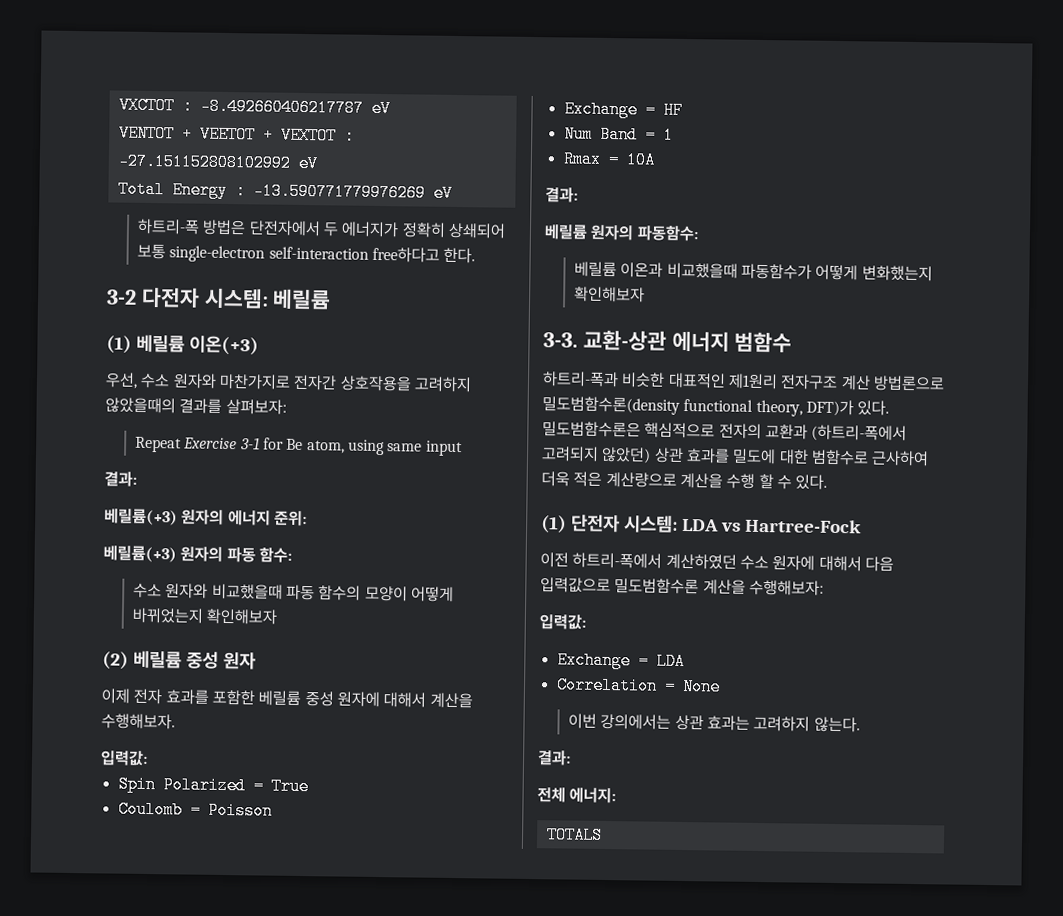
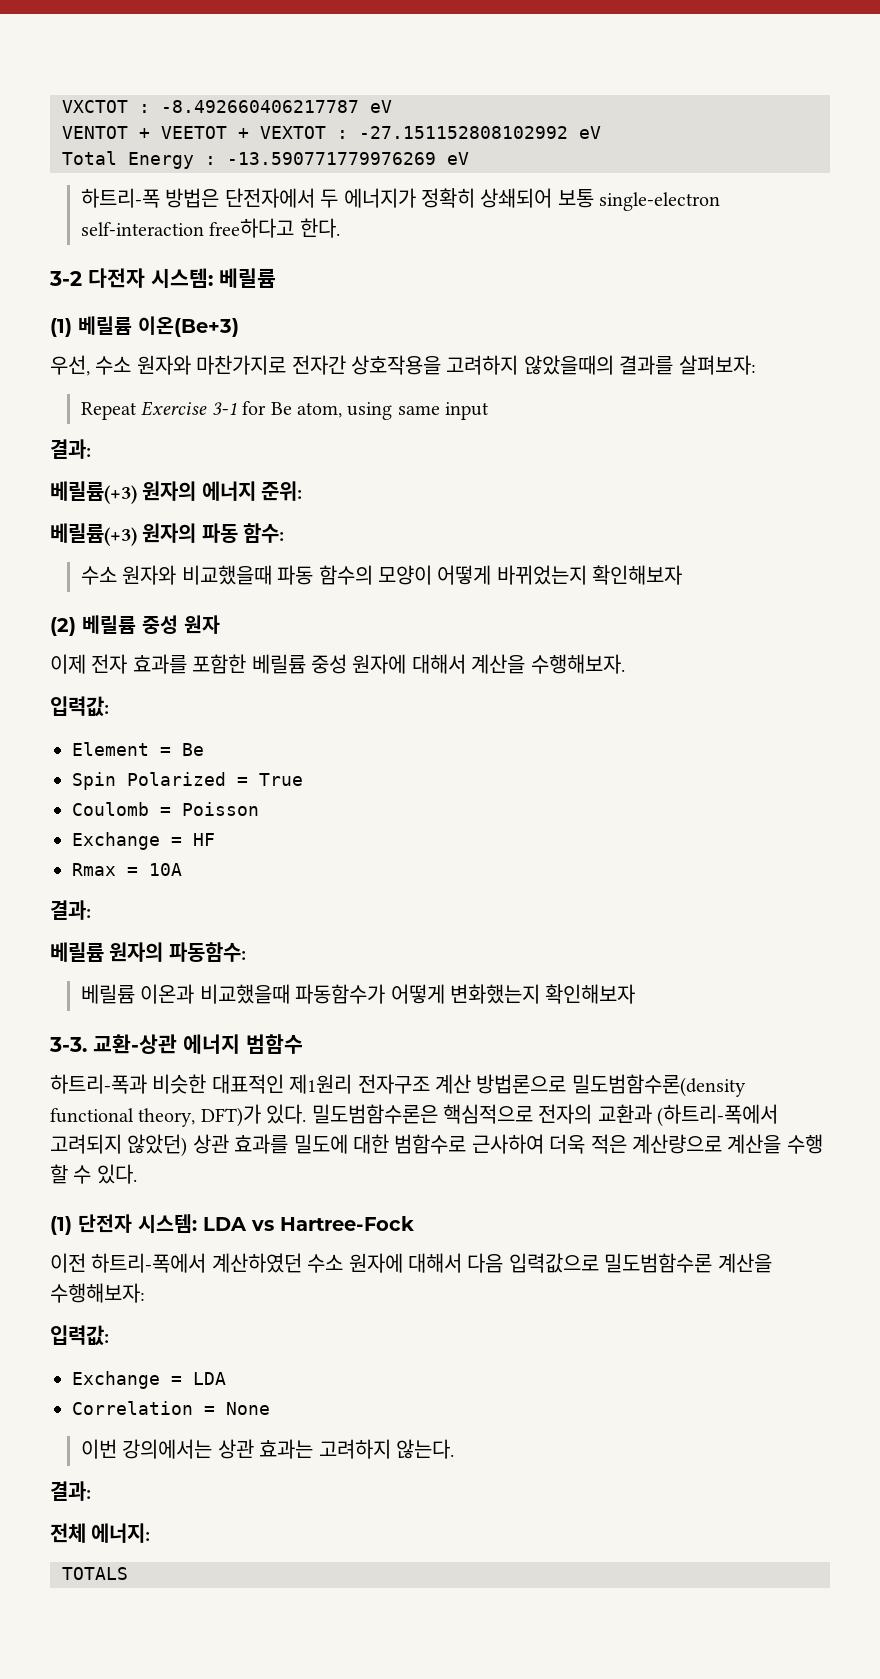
[188,335,259,356] 이온(+3) -> [138,316,239,337] 이온(Be+3)
(148, 758) none -> [72,742,204,756] // Element = Be
[563,125,674,144] // Num Band = 1 -> (215, 839) none

